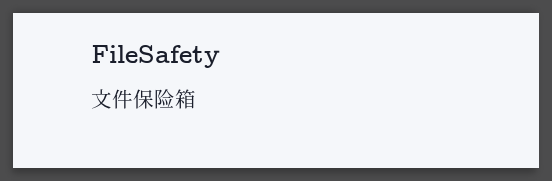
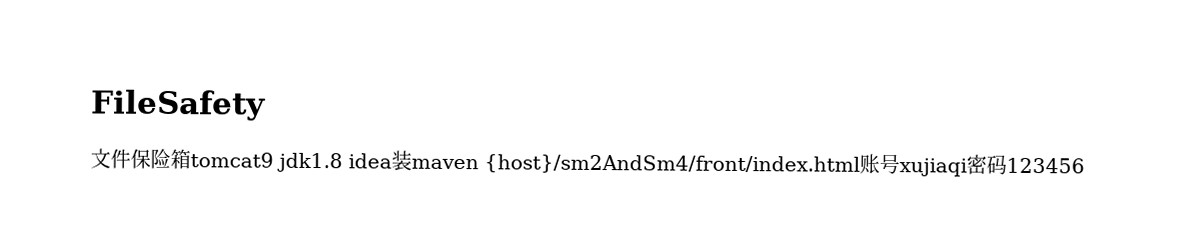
(196, 99) none -> [190,150,1085,177] tomcat9 jdk1.8 idea装maven {host}/sm2AndSm4/front/index.html账号xujiaqi密码123456

